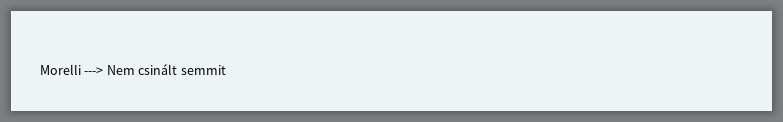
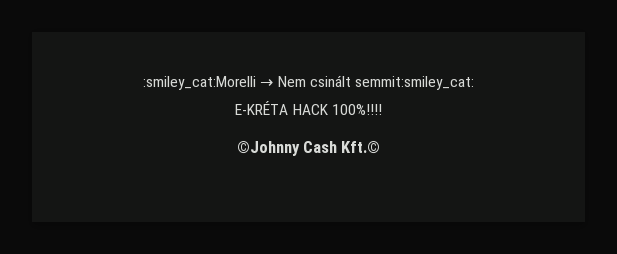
[40,64,226,75] Morelli ---> Nem csinált semmit -> [143,75,474,90] [235,101,382,115] [236,141,381,156] :smiley_cat:Morelli → Nem csinált semmit:smiley_cat: // E-KRÉTA HACK 100%!!!! // ©Johnny Cash Kft.©

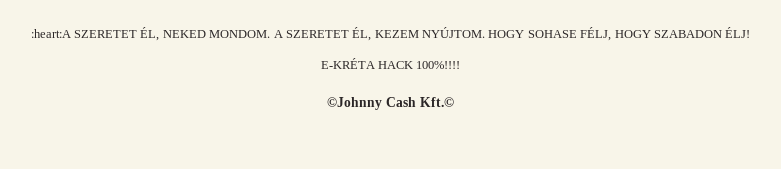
[143,75,474,90] :smiley_cat:Morelli → Nem csinált semmit:smiley_cat: -> [30,27,751,41] :heart:A SZERETET ÉL, NEKED MONDOM. A SZERETET ÉL, KEZEM NYÚJTOM. HOGY SOHASE FÉLJ, HOGY SZABADON ÉLJ!

